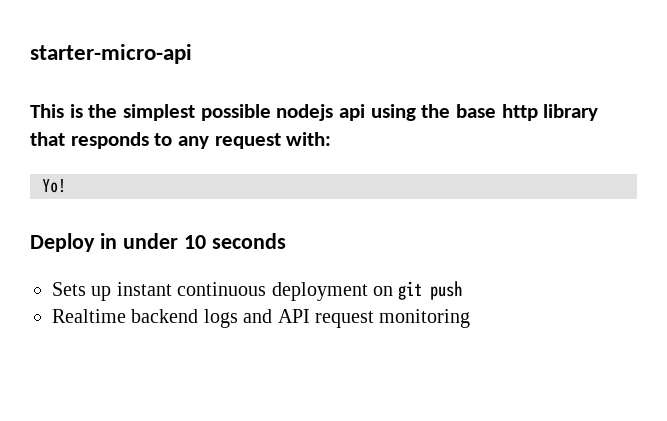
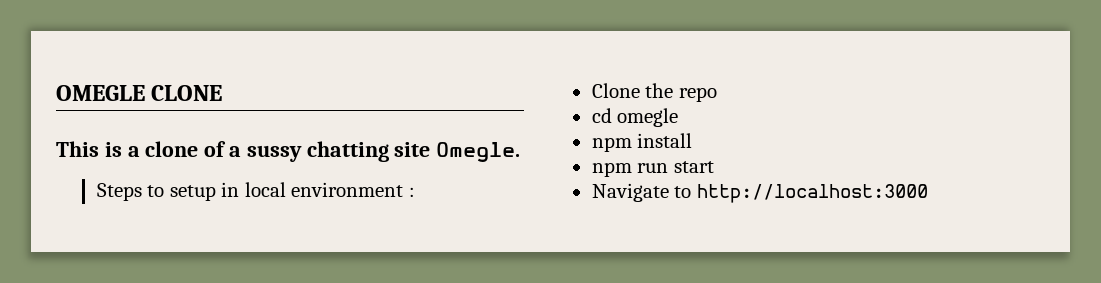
[30,44,192,64] starter-micro-api -> [56,85,223,101] OMEGLE CLONE
[88,104,599,121] [30,132,332,149] [42,179,66,193] [30,233,286,252] [52,281,463,301] [52,309,471,328] the simplest possible nodejs api using the base http library that responds to any request with: // Yo! // Deploy in under 10 seconds // Sets up instant continuous deployment on git push // Realtime backend logs and API request monitoring -> [127,141,521,162] [96,182,415,201] [591,83,717,102] [591,108,679,127] [591,133,693,152] [591,161,714,177] [591,183,928,203] a clone of a sussy chatting site Omegle. // Steps to setup in local environment : // Clone the repo // cd omegle // npm install // npm run start // Navigate to http://localhost:3000

